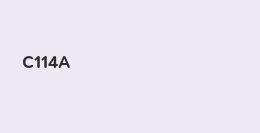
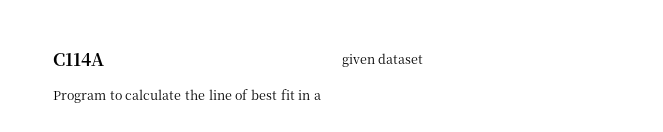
(71, 62) none -> [53,89,321,103] [342,53,424,67] // Program to calculate the line of best fit in a given dataset

